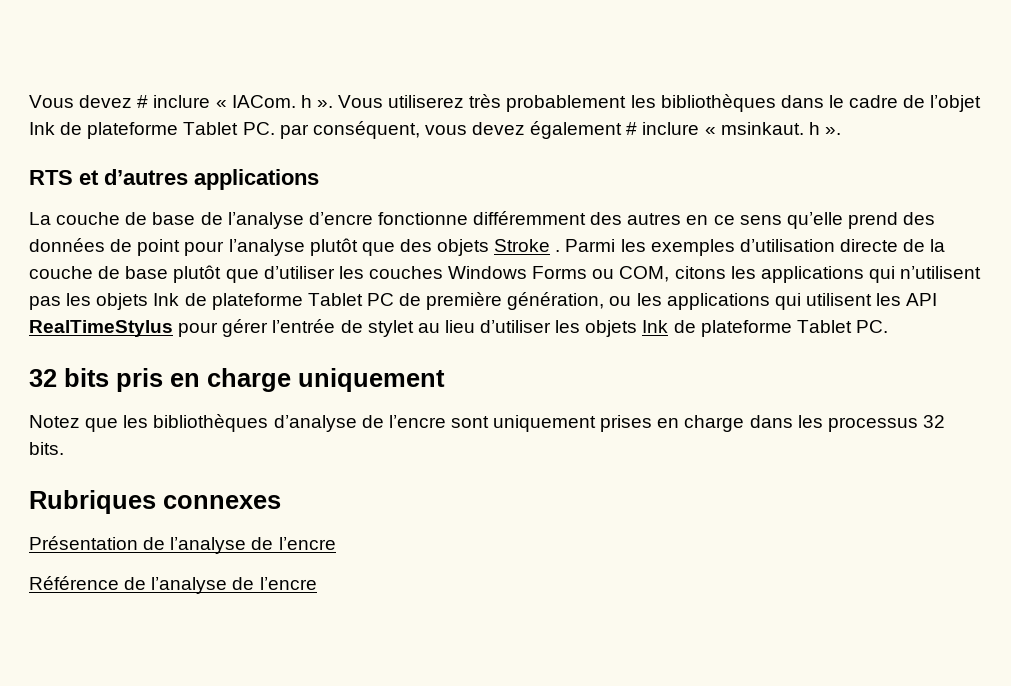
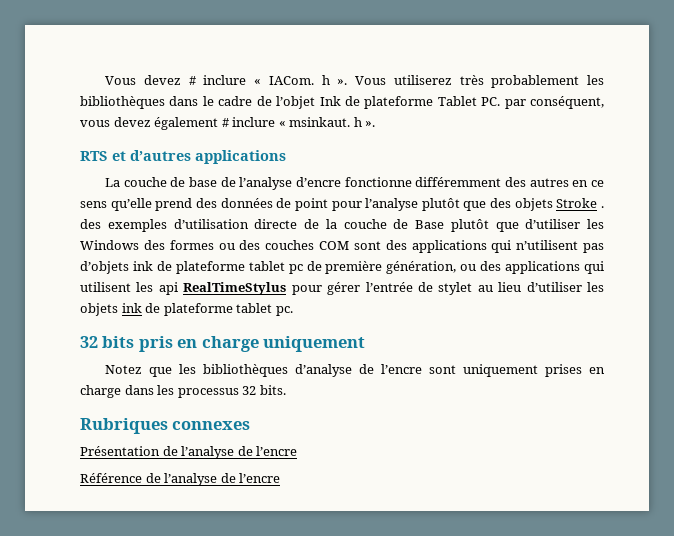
[565,239,646,252] Parmi les -> [80,219,101,229] des
[125,266,169,279] base -> [415,220,444,229] Base
[368,266,982,283] [29,293,394,310] couches Windows Forms ou COM, citons les applications qui n’utilisent pas les objets Ink de plateforme Tablet PC -> [80,240,604,253] [80,261,303,274] Windows des formes ou des couches COM sont des applications qui n’utilisent pas d’objets ink de plateforme tablet pc
[636,293,662,306] les -> [480,261,502,271] des
[906,293,938,306] API -> [158,282,178,295] api
[642,320,888,337] Ink de plateforme Tablet PC. -> [121,303,293,316] ink de plateforme tablet pc.

